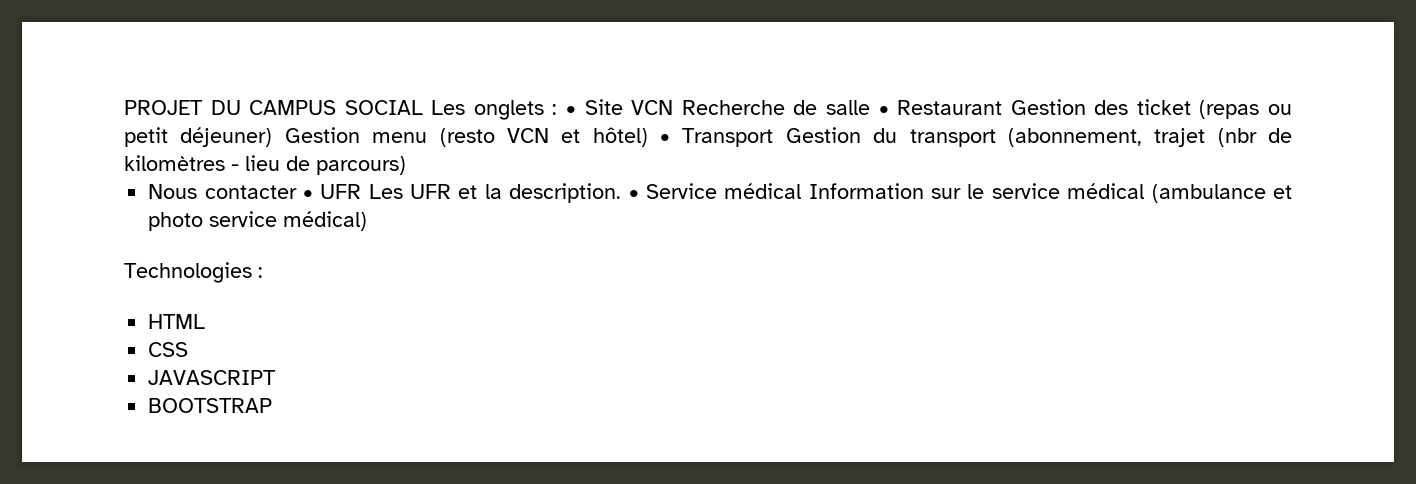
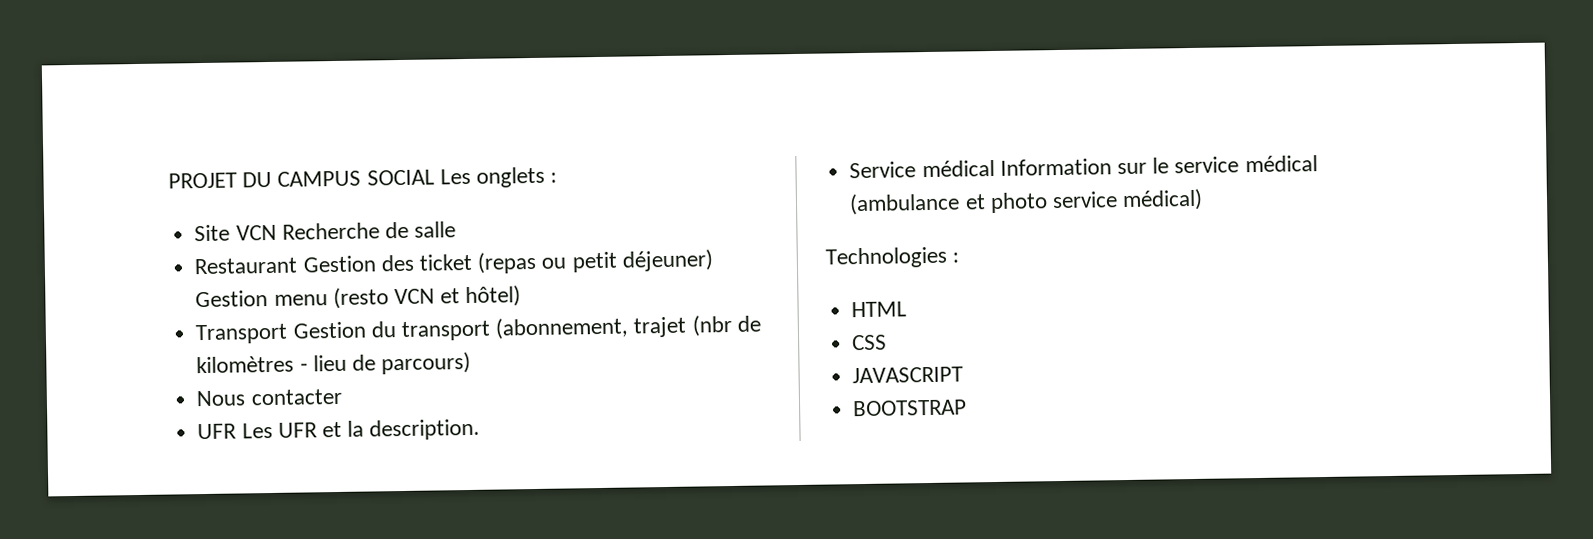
[566,106,577,115] • -> (558, 177) //
[878,106,889,115] • -> (457, 229) //
[660,134,670,143] • -> (522, 296) //
[302,190,313,199] • -> (342, 397) //
[628,190,639,199] • -> (481, 429) //

